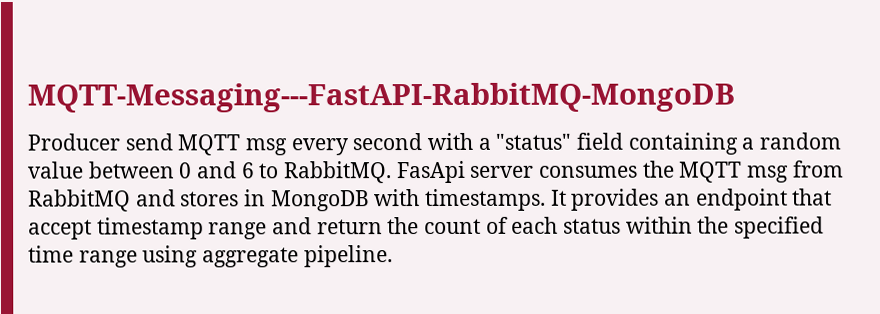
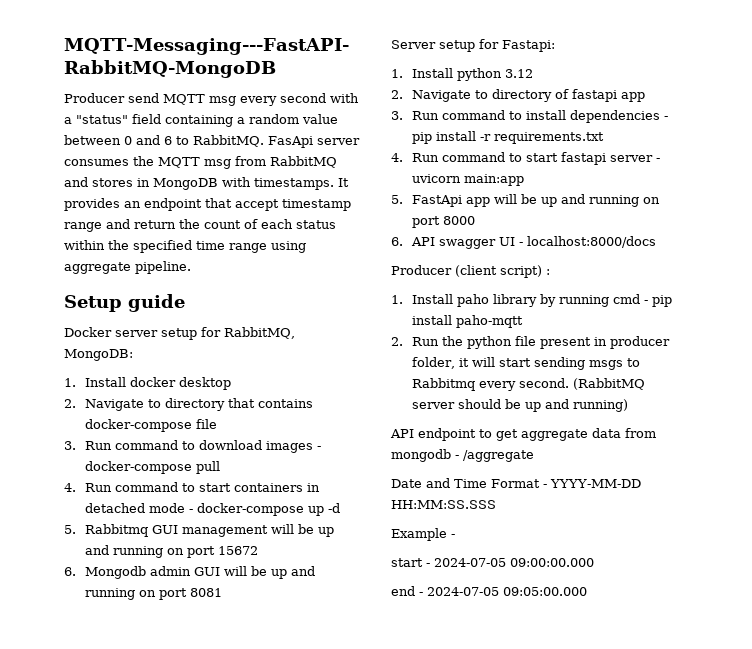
(393, 256) none -> [64,294,185,312] [64,327,295,340] [64,349,133,361] [64,377,231,390] [64,398,313,411] [84,419,217,432] [64,440,321,453] [84,461,220,474] [64,482,320,492] [84,503,340,516] [64,524,334,537] [84,545,258,558] [64,566,315,579] [84,588,222,600] [391,39,555,52] [391,68,533,81] [391,89,645,102] [391,110,668,123] [411,131,604,144] [391,152,660,165] [411,174,524,186] [391,194,660,207] [411,216,475,228] [391,236,656,249] [391,265,550,278] [391,294,672,307] [411,315,523,328] [391,336,670,349] [411,357,640,370] [411,378,645,391] [411,399,628,412] [390,428,656,441] [391,449,534,462] [391,478,641,488] [391,500,496,509] [391,528,455,541] [391,558,594,567] [391,586,587,596] // Setup guide // Docker server setup for RabbitMQ, MongoDB: // 1. Install docker desktop // 2. Navigate to directory that contains docker-compose file // 3. Run command to download images - docker-compose pull // 4. Run command to start containers in detached mode - docker-compose up -d // 5. Rabbitmq GUI management will be up and running on port 15672 // 6. Mongodb admin GUI will be up and running on port 8081 // Server setup for Fastapi: // 1. Install python 3.12 // 2. Navigate to directory of fastapi app // 3. Run command to install dependencies - pip install -r requirements.txt // 4. Run command to start fastapi server - uvicorn main:app // 5. FastApi app will be up and running on port 8000 // 6. API swagger UI - localhost:8000/docs // Producer (client script) : // 1. Install paho library by running cmd - pip install paho-mqtt // 2. Run the python file present in producer folder, it will start sending msgs to Rabbitmq every second. (RabbitMQ server should be up and running) // API endpoint to get aggregate data from mongodb - /aggregate // Date and Time Format - YYYY-MM-DD HH:MM:SS.SSS // Example - // start - 2024-07-05 09:00:00.000 // end - 2024-07-05 09:05:00.000

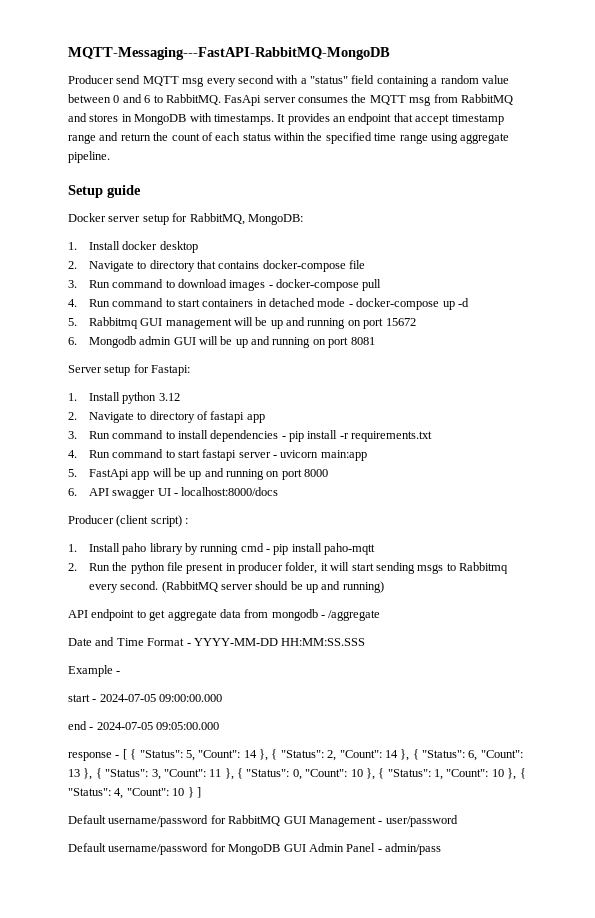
(587, 591) none -> [68,749,523,761] [68,768,526,780] [68,787,201,799] [68,815,458,827] [68,843,441,855] // response - [ { "Status": 5, "Count": 14 }, { "Status": 2, "Count": 14 }, { "Status": 6, "Count": 13 }, { "Status": 3, "Count": 11 }, { "Status": 0, "Count": 10 }, { "Status": 1, "Count": 10 }, { "Status": 4, "Count": 10 } ] // Default username/password for RabbitMQ GUI Management - user/password // Default username/password for MongoDB GUI Admin Panel - admin/pass

